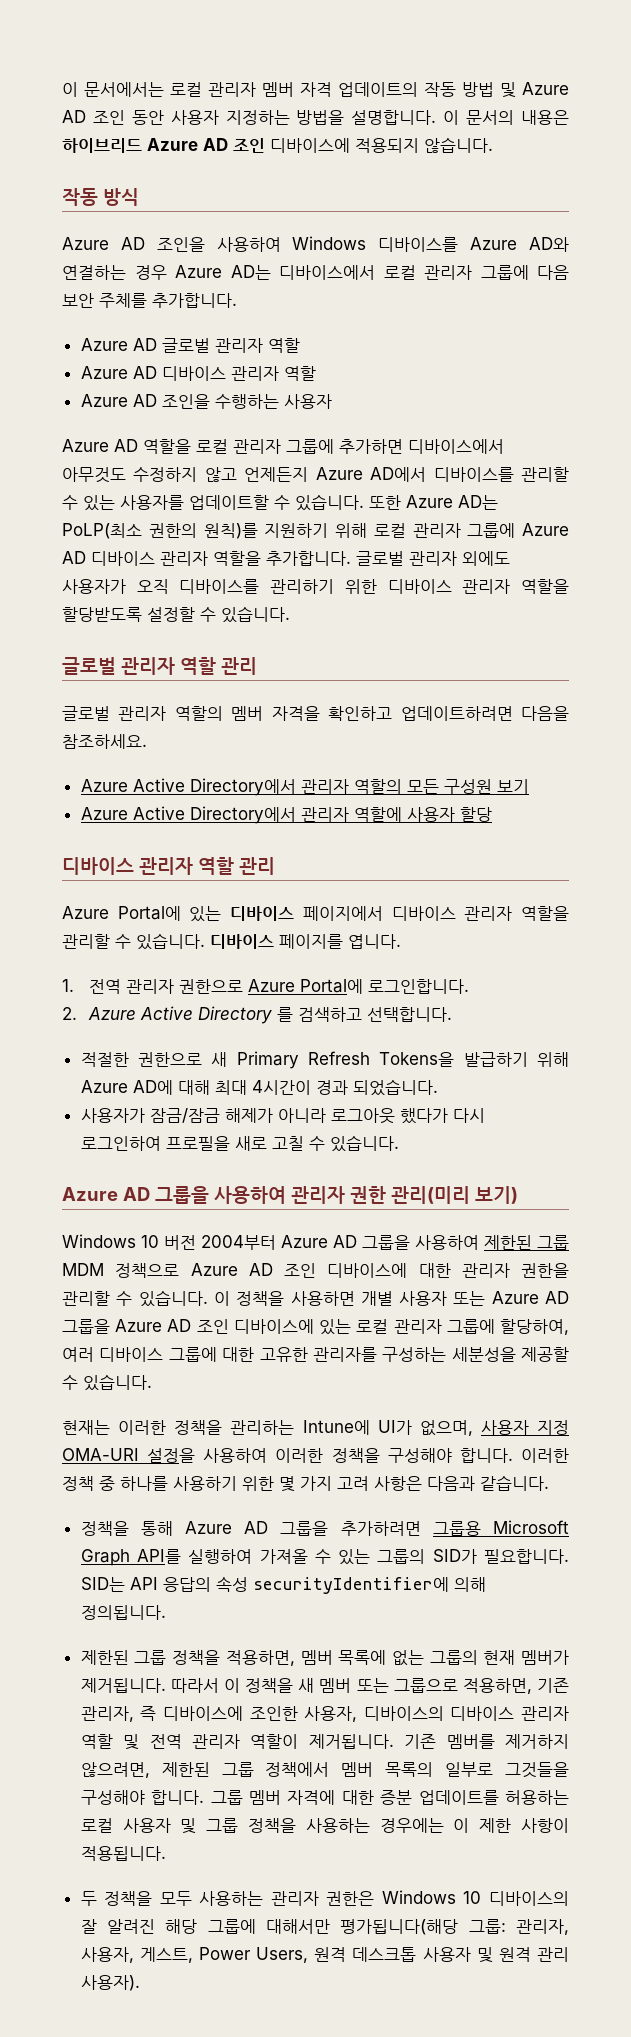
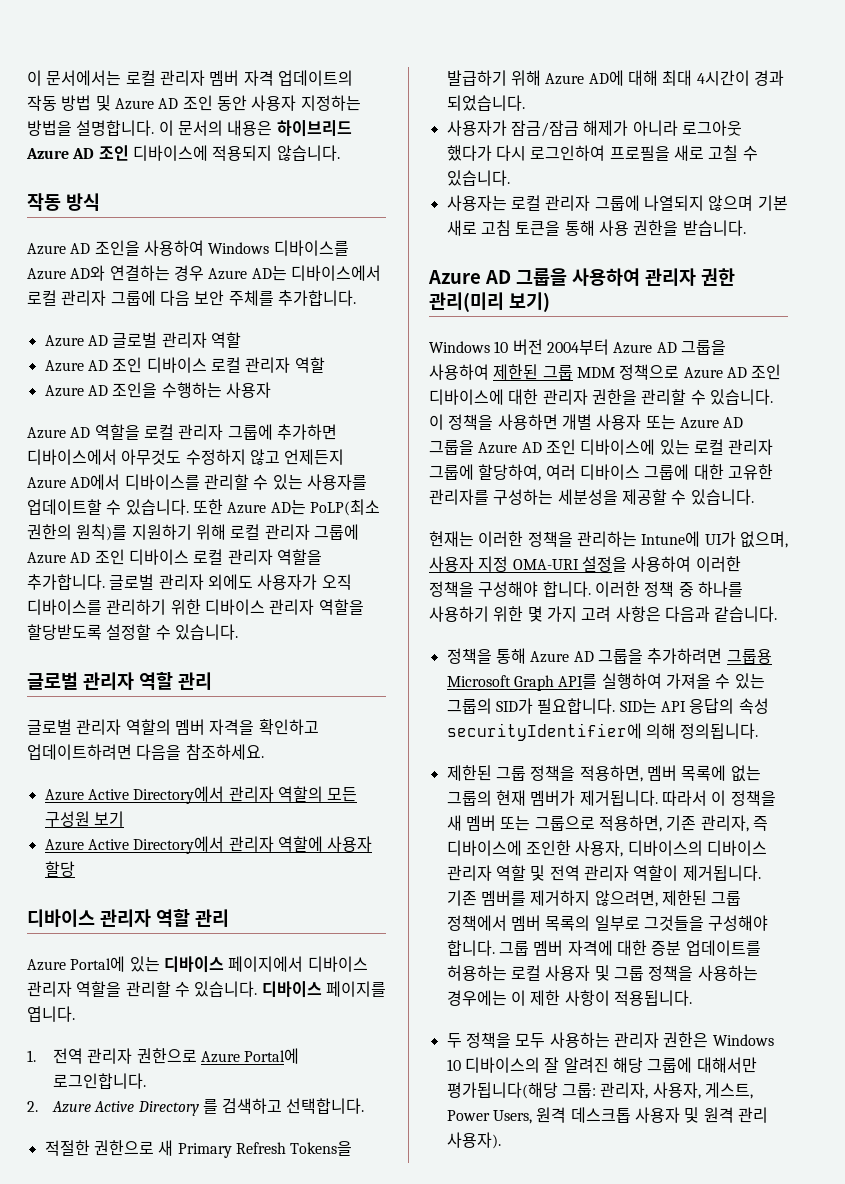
[161,366,226,381] 디바이스 -> [112,357,241,373] 조인 디바이스 로컬
[91,551,155,566] 디바이스 -> [94,549,224,565] 조인 디바이스 로컬
(399, 1143) none -> [446,195,788,211] [446,220,746,236] // 사용자는 로컬 관리자 그룹에 나열되지 않으며 기본 새로 고침 토큰을 통해 사용 권한을 받습니다.

